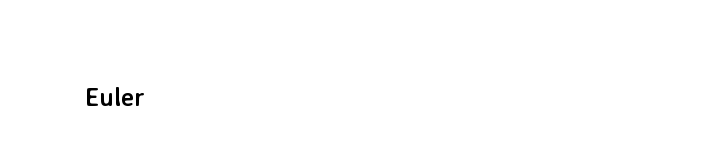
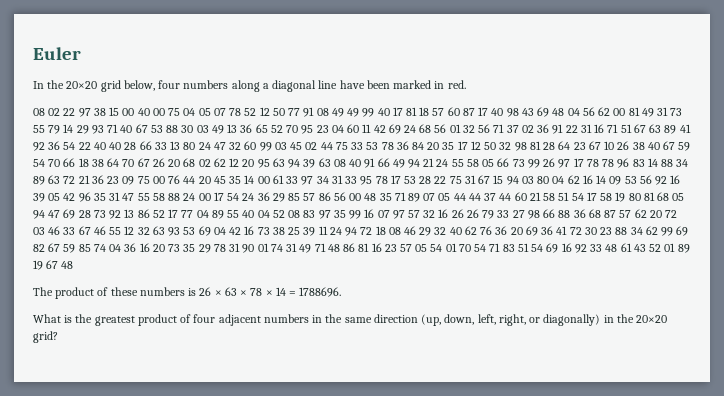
(145, 96) none -> [33,80,466,92] [33,107,683,117] [33,124,691,134] [33,141,691,151] [33,158,689,168] [33,175,681,185] [33,192,685,202] [33,209,678,219] [33,226,689,236] [33,243,690,253] [33,260,74,270] [33,287,342,299] [33,314,668,326] [33,331,58,343] // In the 20×20 grid below, four numbers along a diagonal line have been marked in red. // 08 02 22 97 38 15 00 40 00 75 04 05 07 78 52 12 50 77 91 08 49 49 99 40 17 81 18 57 60 87 17 40 98 43 69 48 04 56 62 00 81 49 31 73 55 79 14 29 93 71 40 67 53 88 30 03 49 13 36 65 52 70 95 23 04 60 11 42 69 24 68 56 01 32 56 71 37 02 36 91 22 31 16 71 51 67 63 89 41 92 36 54 22 40 40 28 66 33 13 80 24 47 32 60 99 03 45 02 44 75 33 53 78 36 84 20 35 17 12 50 32 98 81 28 64 23 67 10 26 38 40 67 59 54 70 66 18 38 64 70 67 26 20 68 02 62 12 20 95 63 94 39 63 08 40 91 66 49 94 21 24 55 58 05 66 73 99 26 97 17 78 78 96 83 14 88 34 89 63 72 21 36 23 09 75 00 76 44 20 45 35 14 00 61 33 97 34 31 33 95 78 17 53 28 22 75 31 67 15 94 03 80 04 62 16 14 09 53 56 92 16 39 05 42 96 35 31 47 55 58 88 24 00 17 54 24 36 29 85 57 86 56 00 48 35 71 89 07 05 44 44 37 44 60 21 58 51 54 17 58 19 80 81 68 05 94 47 69 28 73 92 13 86 52 17 77 04 89 55 40 04 52 08 83 97 35 99 16 07 97 57 32 16 26 26 79 33 27 98 66 88 36 68 87 57 62 20 72 03 46 33 67 46 55 12 32 63 93 53 69 04 42 16 73 38 25 39 11 24 94 72 18 08 46 29 32 40 62 76 36 20 69 36 41 72 30 23 88 34 62 99 69 82 67 59 85 74 04 36 16 20 73 35 29 78 31 90 01 74 31 49 71 48 86 81 16 23 57 05 54 01 70 54 71 83 51 54 69 16 92 33 48 61 43 52 01 89 19 67 48 // The product of these numbers is 26 × 63 × 78 × 14 = 1788696. // What is the greatest product of four adjacent numbers in the same direction (up, down, left, right, or diagonally) in the 20×20 grid?

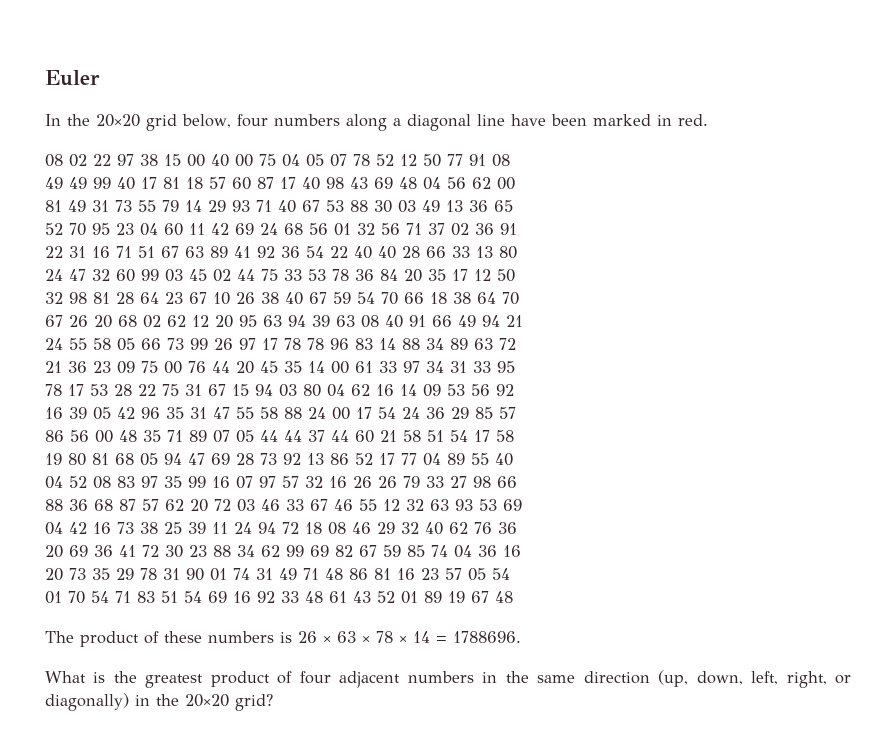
(329, 112) none -> (510, 160) //
(626, 112) none -> (515, 183) //
(268, 128) none -> (513, 206) //
(564, 129) none -> (517, 229) //
(196, 146) none -> (517, 252) //
(497, 146) none -> (515, 275) //
(135, 163) none -> (519, 298) //
(435, 162) none -> (523, 321) //
(76, 180) none -> (516, 344) //
(373, 180) none -> (515, 367) //
(668, 180) none -> (514, 390) //
(316, 197) none -> (516, 413) //
(613, 197) none -> (514, 436) //
(255, 214) none -> (513, 459) //
(556, 213) none -> (517, 482) //
(211, 231) none -> (522, 505) //
(508, 230) none -> (517, 528) //
(150, 247) none -> (521, 551) //
(443, 248) none -> (510, 574) //

